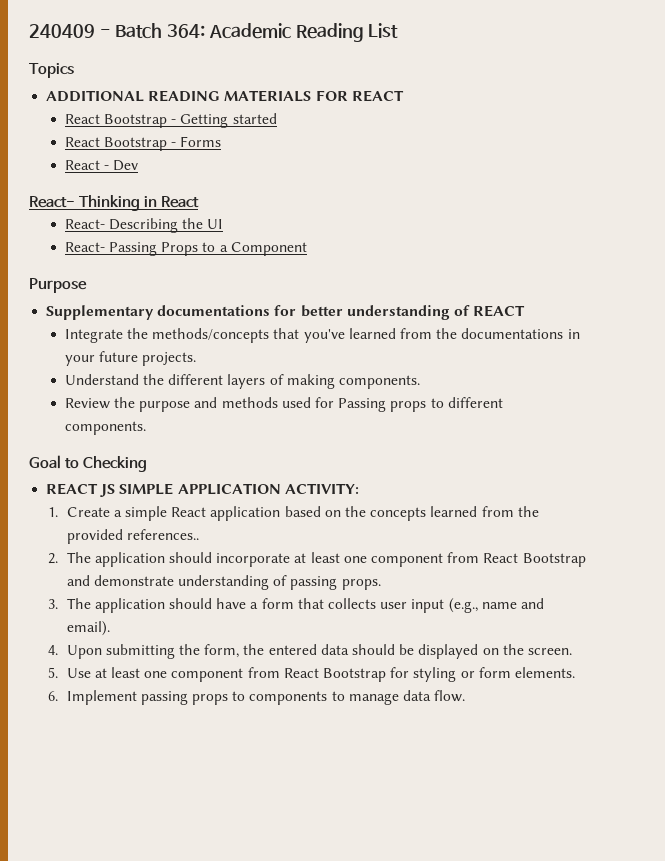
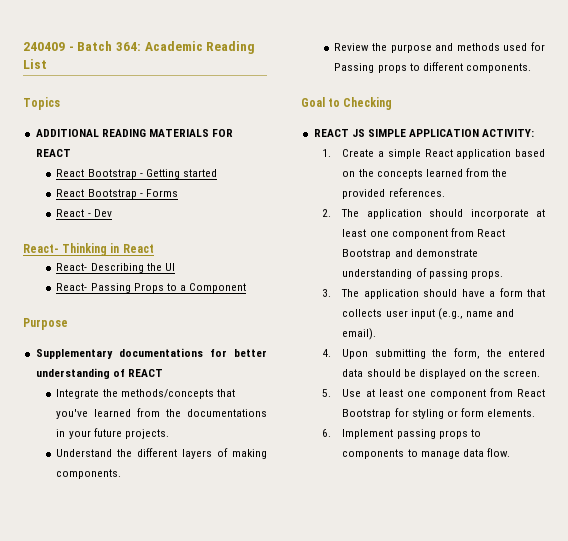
[126,529,199,540] references.. -> [388,188,445,197] references.

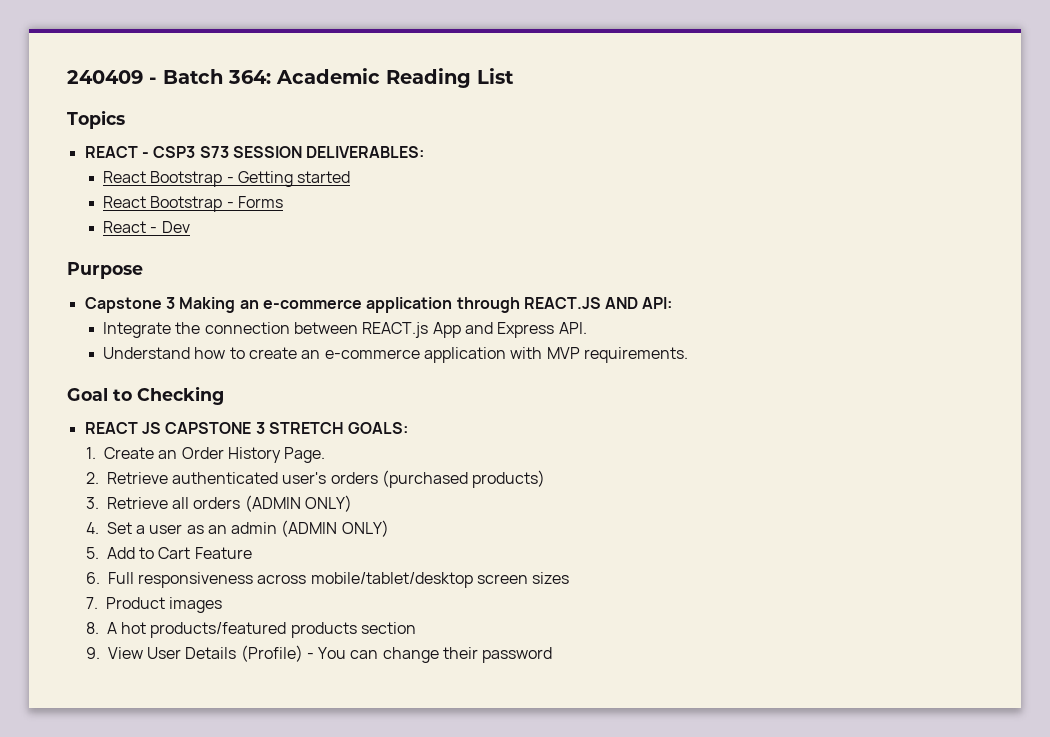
[35,129,233,137] [35,149,71,157] ADDITIONAL READING MATERIALS FOR REACT -> [84,146,425,158] REACT - CSP3 S73 SESSION DELIVERABLES:
[23,243,154,256] [56,263,175,273] [56,283,246,293] [23,318,68,330] [35,348,267,359] [35,368,163,379] [56,389,235,399] [56,408,267,419] [56,428,169,439] [56,448,267,459] [56,469,122,479] [334,42,545,53] [334,62,531,73] React- Thinking in React // React- Describing the UI // React- Passing Props to a Component // Purpose // Supplementary documentations for better understanding of REACT // Integrate the methods/concepts that you've learned from the documentations in your future projects. // Understand the different layers of making components. // Review the purpose and methods used for Passing props to different components. -> [67,262,143,279] [84,297,673,313] [103,322,587,338] [103,347,689,363] Purpose // Capstone 3 Making an e-commerce application through REACT.JS AND API: // Integrate the connection between REACT.js App and Express API. // Understand how to create an e-commerce application with MVP requirements.
[367,129,535,137] [321,149,545,159] [342,168,508,179] [342,188,445,199] [321,209,545,219] [342,228,505,239] [342,249,478,259] [342,268,503,279] [321,288,545,299] [342,308,515,320] [342,328,377,340] [321,348,545,359] [342,369,541,379] [321,388,545,399] [342,408,536,419] [321,429,481,439] [342,448,510,459] SIMPLE APPLICATION ACTIVITY: // 1. Create a simple React application based on the concepts learned from the provided references. // 2. The application should incorporate at least one component from React Bootstrap and demonstrate understanding of passing props. // 3. The application should have a form that collects user input (e.g., name and email). // 4. Upon submitting the form, the entered data should be displayed on the screen. // 5. Use at least one component from React Bootstrap for styling or form elements. // 6. Implement passing props to components to manage data flow. -> [165,422,409,434] [85,447,326,463] [85,470,546,488] [85,495,352,512] [85,520,389,537] [85,547,252,559] [85,572,570,588] [85,597,222,613] [85,622,416,638] [85,645,553,663] CAPSTONE 3 STRETCH GOALS: // 1. Create an Order History Page. // 2. Retrieve authenticated user's orders (purchased products) // 3. Retrieve all orders (ADMIN ONLY) // 4. Set a user as an admin (ADMIN ONLY) // 5. Add to Cart Feature // 6. Full responsiveness across mobile/tablet/desktop screen sizes // 7. Product images // 8. A hot products/featured products section // 9. View User Details (Profile) - You can change their password

